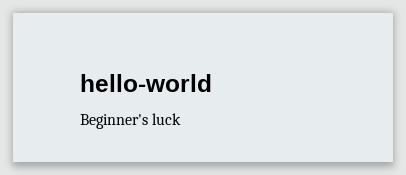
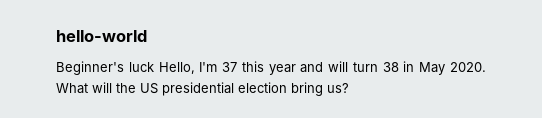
(182, 119) none -> [158,61,487,75] [56,82,349,96] Hello, I'm 37 this year and will turn 38 in May 2020. What will the US presidential election bring us?

